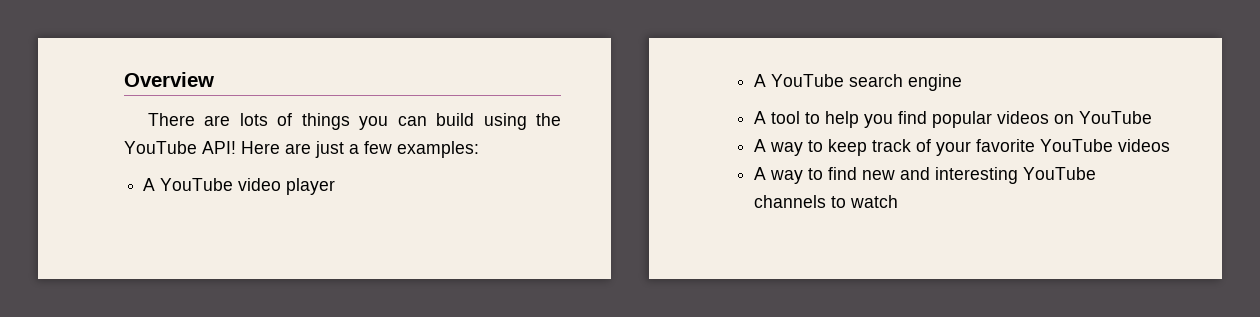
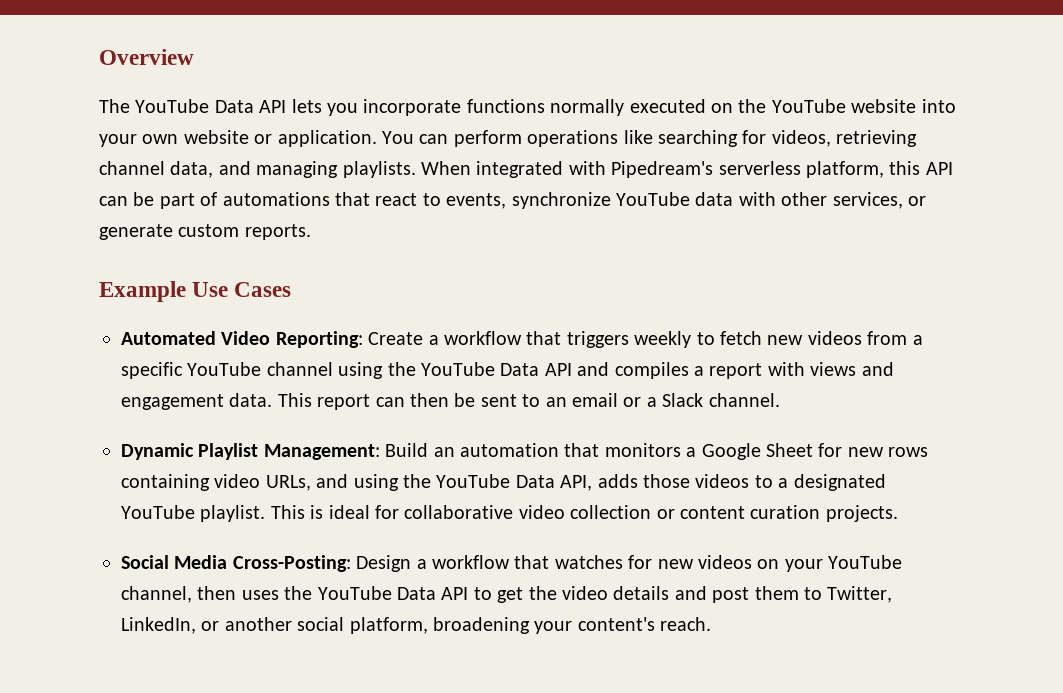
[147,113,562,130] [124,141,479,158] [143,178,336,195] [754,74,963,91] [754,111,993,128] There are lots of things you can build using the YouTube API! Here are just a few examples: // A YouTube video player // A YouTube search engine // A tool to help you find popular -> [99,99,956,116] [99,130,918,147] [99,161,953,178] [99,192,926,209] [99,224,311,240] [99,281,292,302] [121,331,923,348] [121,362,894,379] [121,393,780,410] [121,443,929,460] [121,474,886,491] [121,505,898,522] [121,555,694,572] The YouTube Data API lets you incorporate functions normally executed on the YouTube website into your own website or application. You can perform operations like searching for videos, retrieving channel data, and managing playlists. When integrated with Pipedream's serverless platform, this API can be part of automations that react to events, synchronize YouTube data with other services, or generate custom reports. // Example Use Cases // Automated Video Reporting: Create a workflow that triggers weekly to fetch new videos from a specific YouTube channel using the YouTube Data API and compiles a report with views and engagement data. This report can then be sent to an email or a Slack channel. // Dynamic Playlist Management: Build an automation that monitors a Google Sheet for new rows containing video URLs, and using the YouTube Data API, adds those videos to a designated YouTube playlist. This is ideal for collaborative video collection or content curation projects. // Social Media Cross-Posting: Design a workflow that watches for new
[1079,111,1153,124] [754,139,1171,156] [754,167,1097,184] [754,195,899,208] YouTube // A way to keep track of your favorite YouTube videos // A way to find new and interesting YouTube channels to watch -> [784,555,903,572] [121,586,893,603] [121,617,712,634] your YouTube channel, then uses the YouTube Data API to get the video details and post them to Twitter, LinkedIn, or another social platform, broadening your content's reach.

